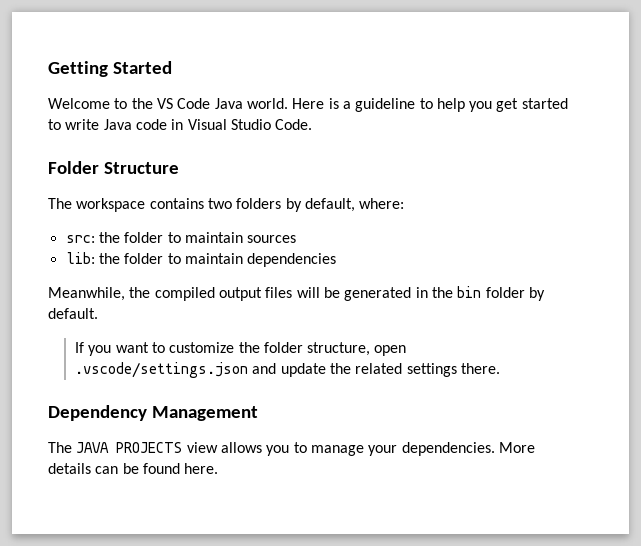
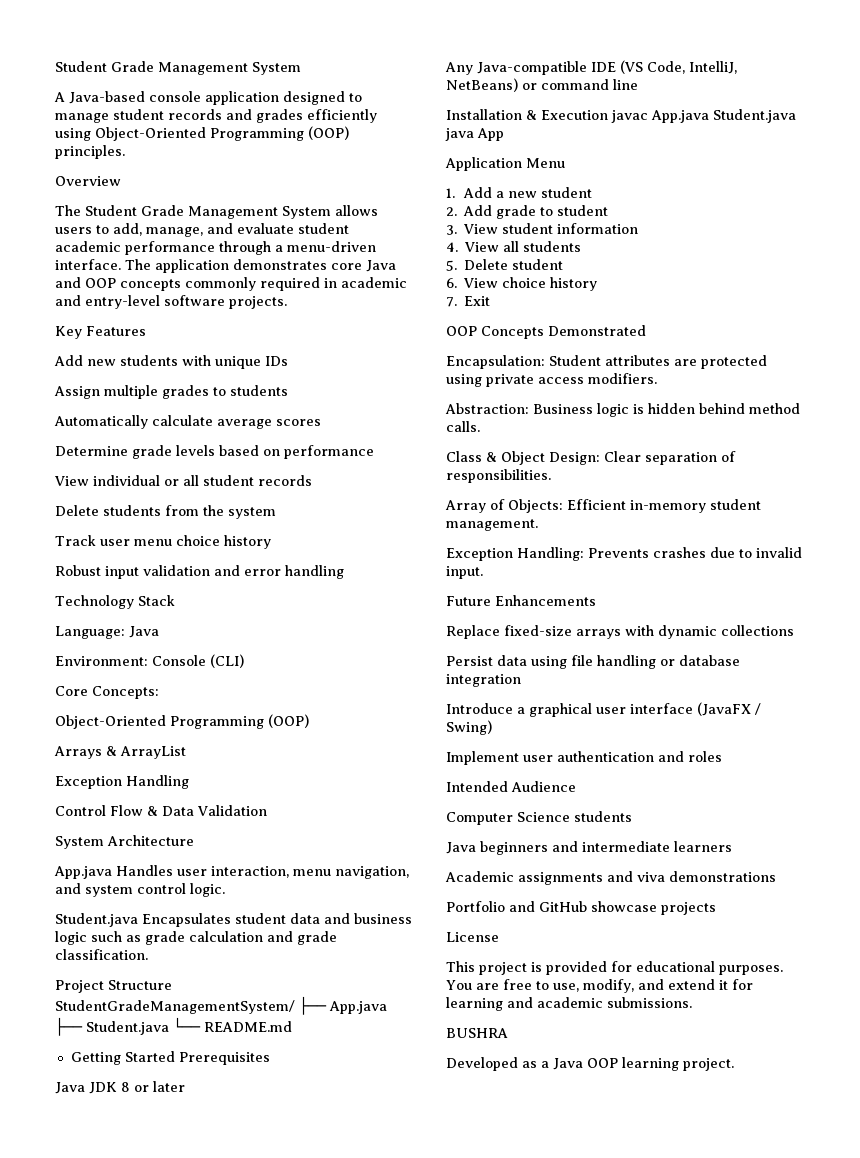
[48,61,172,77] [48,98,568,112] [48,119,313,130] [48,161,179,174] [48,198,405,212] [65,232,297,243] [65,252,337,267] [48,286,545,301] [48,308,98,319] [74,342,407,356] [74,362,500,378] [48,405,258,421] [48,442,535,456] [48,463,219,474] Getting Started // Welcome to the VS Code Java world. Here is a guideline to help you get started to write Java code in Visual Studio Code. // Folder Structure // The workspace contains two folders by default, where: // src: the folder to maintain sources // lib: the folder to maintain dependencies // Meanwhile, the compiled output files will be generated in the bin folder by default. // If you want to customize the folder structure, open .vscode/settings.json and update the related settings there. // Dependency Management // The JAVA PROJECTS view allows you to manage your dependencies. More details can be found here. -> [55,61,301,75] [54,91,362,105] [55,109,377,123] [55,126,349,141] [55,145,125,159] [55,176,121,186] [55,205,378,219] [55,223,349,237] [55,241,376,255] [55,259,396,273] [55,277,407,291] [55,295,287,309] [55,326,146,339] [54,355,288,369] [54,385,288,399] [54,415,321,429] [55,445,374,459] [54,475,312,486] [55,505,276,519] [55,535,271,549] [55,565,344,579] [55,595,175,609] [55,626,159,639] [55,654,244,668] [55,686,159,699] [55,714,309,729] [54,746,186,759] [55,775,189,789] [55,805,267,816] [55,835,194,849] [54,865,409,879] [55,883,225,897] [55,913,412,927] [55,931,337,945] [55,949,148,960] [55,980,172,993] [55,996,387,1015] [55,1017,292,1036] [70,1051,270,1065] [55,1081,185,1094] [445,60,737,75] [446,78,638,92] [446,109,796,123] [445,128,504,141] [445,157,565,171] [446,187,592,198] [446,205,609,219] [446,223,639,235] [446,241,582,252] [446,259,564,271] [446,277,598,291] [446,296,491,307] [446,325,646,339] [446,355,767,369] [446,373,657,387] [445,403,800,417] [446,421,480,432] [446,451,736,465] [446,469,551,483] [445,499,761,513] [446,519,538,531] [446,547,802,561] [446,566,483,579] [446,595,596,606] [446,625,794,639] [446,655,740,669] [446,674,521,687] [446,702,761,717] [446,720,492,735] [446,751,722,765] [446,781,576,792] [446,811,632,825] [446,841,732,855] [445,871,776,885] [446,901,716,915] [446,932,499,942] [446,961,783,975] [446,979,753,993] [446,997,692,1011] [446,1028,508,1038] [446,1057,734,1071] Student Grade Management System // A Java-based console application designed to manage student records and grades efficiently using Object-Oriented Programming (OOP) principles. // Overview // The Student Grade Management System allows users to add, manage, and evaluate student academic performance through a menu-driven interface. The application demonstrates core Java and OOP concepts commonly required in academic and entry-level software projects. // Key Features // Add new students with unique IDs // Assign multiple grades to students // Automatically calculate average scores // Determine grade levels based on performance // View individual or all student records // Delete students from the system // Track user menu choice history // Robust input validation and error handling // Technology Stack // Language: Java // Environment: Console (CLI) // Core Concepts: // Object-Oriented Programming (OOP) // Arrays & ArrayList // Exception Handling // Control Flow & Data Validation // System Architecture // App.java Handles user interaction, menu navigation, and system control logic. // Student.java Encapsulates student data and business logic such as grade calculation and grade classification. // Project Structure StudentGradeManagementSystem/ ├── App.java ├── Student.java └── README.md // Getting Started Prerequisites // Java JDK 8 or later // Any Java-compatible IDE (VS Code, IntelliJ, NetBeans) or command line // Installation & Execution javac App.java Student.java java App // Application Menu // 1. Add a new student // 2. Add grade to student // 3. View student information // 4. View all students // 5. Delete student // 6. View choice history // 7. Exit // OOP Concepts Demonstrated // Encapsulation: Student attributes are protected using private access modifiers. // Abstraction: Business logic is hidden behind method calls. // Class & Object Design: Clear separation of responsibilities. // Array of Objects: Efficient in-memory student management. // Exception Handling: Prevents crashes due to invalid input. // Future Enhancements // Replace fixed-size arrays with dynamic collections // Persist data using file handling or database integration // Introduce a graphical user interface (JavaFX / Swing) // Implement user authentication and roles // Intended Audience // Computer Science students // Java beginners and intermediate learners // Academic assignments and viva demonstrations // Portfolio and GitHub showcase projects // License // This project is provided for educational purposes. You are free to use, modify, and extend it for learning and academic submissions. // BUSHRA // Developed as a Java OOP learning project.

